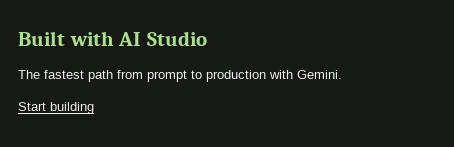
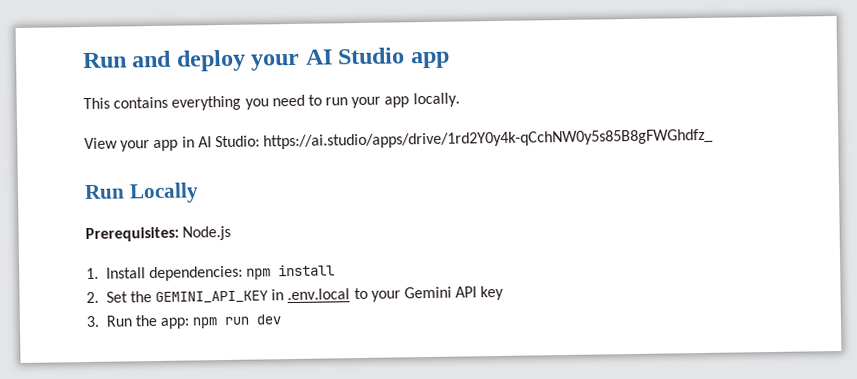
[18,31,207,46] [18,70,342,82] [18,102,94,114] Built with AI Studio // The fastest path from prompt to production with Gemini. // Start building -> [82,47,450,72] [83,92,460,111] [84,128,714,152] [84,182,199,204] [85,225,232,243] [86,264,336,282] [86,285,505,305] [86,314,282,329] Run and deploy your AI Studio app // This contains everything you need to run your app locally. // View your app in AI Studio: https://ai.studio/apps/drive/1rd2Y0y4k-qCchNW0y5s85B8gFWGhdfz_ // Run Locally // Prerequisites: Node.js // 1. Install dependencies: npm install // 2. Set the GEMINI_API_KEY in .env.local to your Gemini API key // 3. Run the app: npm run dev

